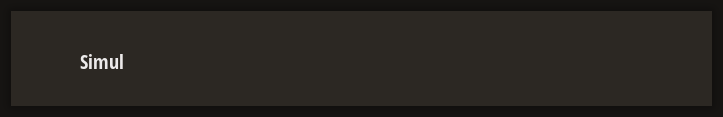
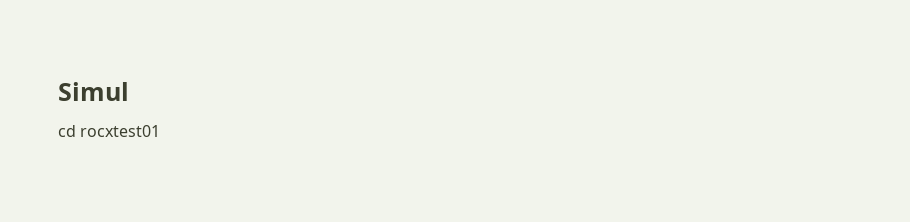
(124, 61) none -> [58,125,161,137] // cd rocxtest01

